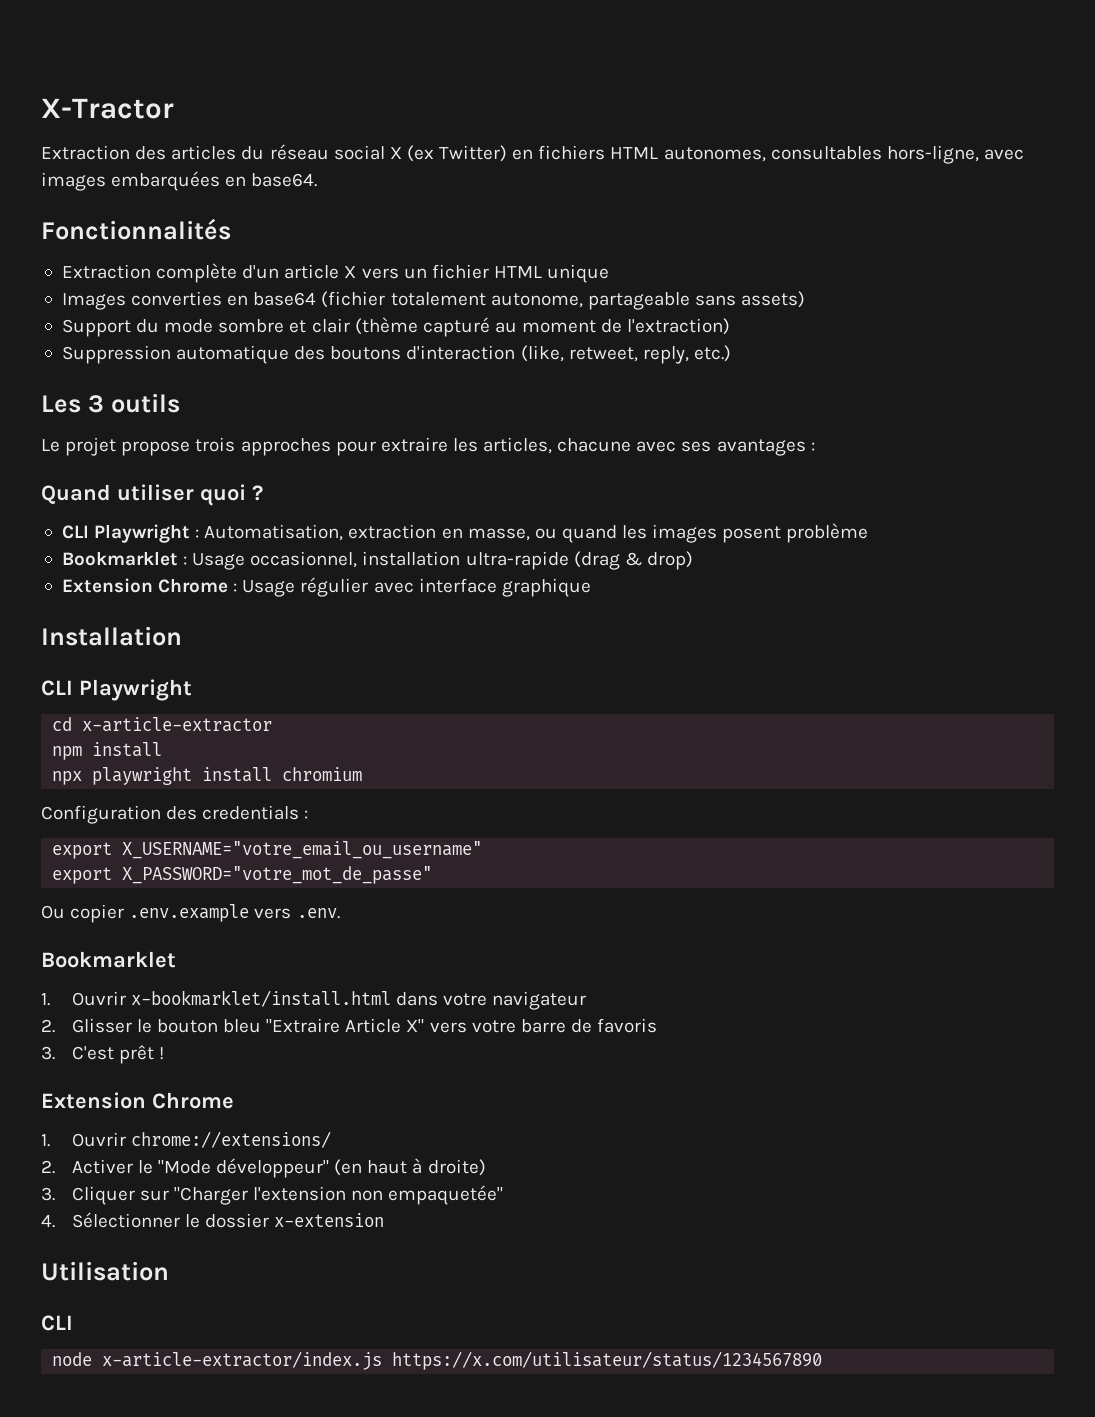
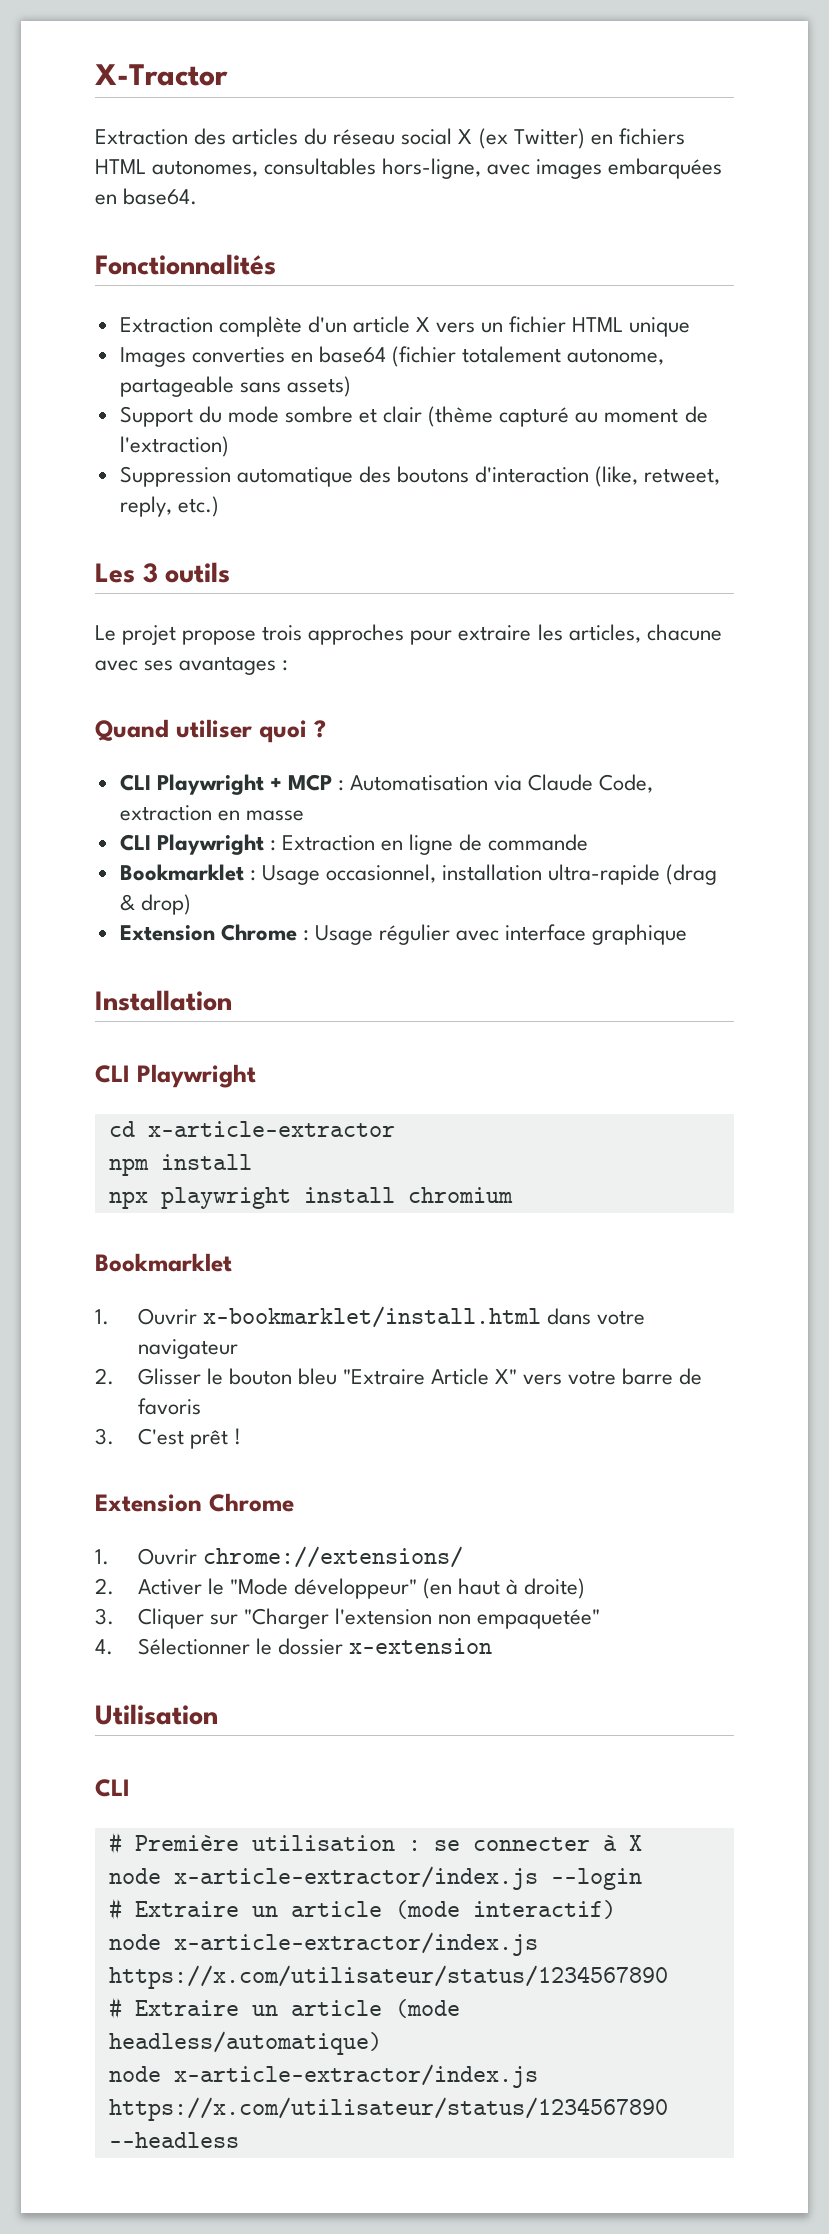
[195,523,869,543] : Automatisation, extraction en masse, ou quand les images posent problème -> [269,774,654,793] [119,805,304,821] [119,834,589,855] + MCP : Automatisation via Claude Code, extraction en masse // CLI Playwright : Extraction en ligne de commande
[41,805,309,824] [52,841,483,859] [52,866,433,884] [41,904,340,923] // Configuration des credentials : // export X_USERNAME="votre_email_ou_username" // export X_PASSWORD="votre_mot_de_passe" // Ou copier .env.example vers .env. -> (513, 1195) none
[52,1351,823,1370] node x-article-extractor/index.js https://x.com/utilisateur/status/1234567890 -> [108,1832,642,1854] [108,1866,642,1890] [108,1898,616,1920] [108,1932,538,1956] [108,1965,668,1989] [108,1997,460,2019] [108,2031,382,2055] [108,2064,538,2088] [108,2097,668,2121] [108,2132,239,2148] # Première utilisation : se connecter à X // node x-article-extractor/index.js --login // # Extraire un article (mode interactif) // node x-article-extractor/index.js https://x.com/utilisateur/status/1234567890 // # Extraire un article (mode headless/automatique) // node x-article-extractor/index.js https://x.com/utilisateur/status/1234567890 --headless

